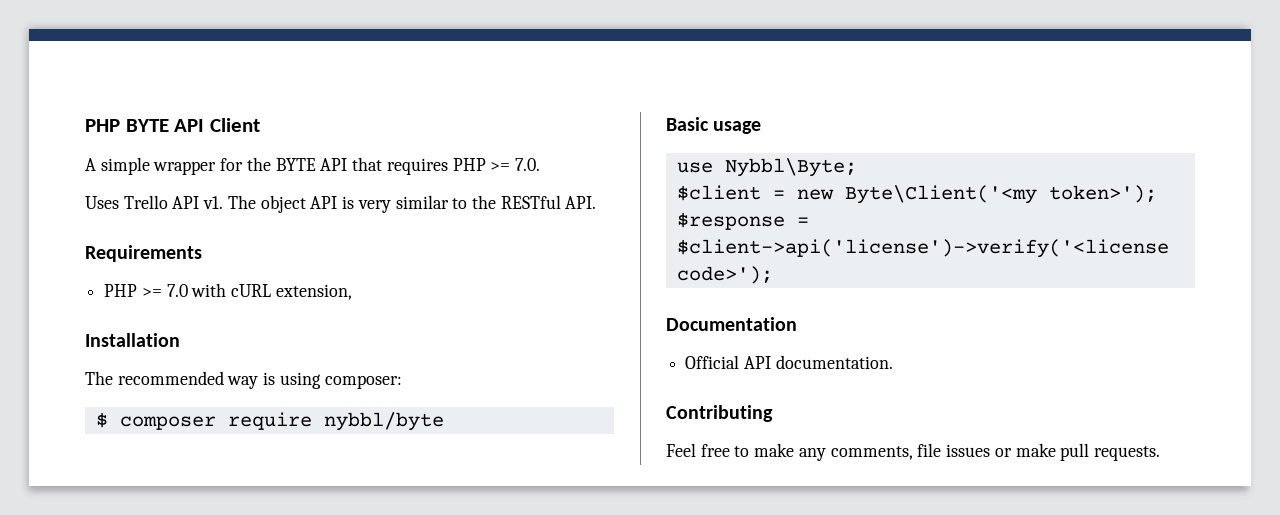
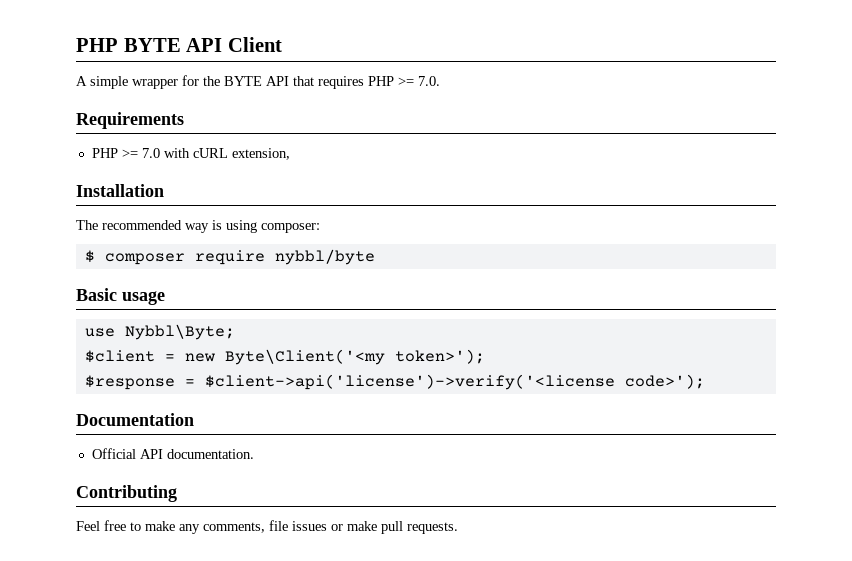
[85,195,597,213] // Uses Trello API v1. The object API is very similar to the RESTful API. -> (440, 81) none

